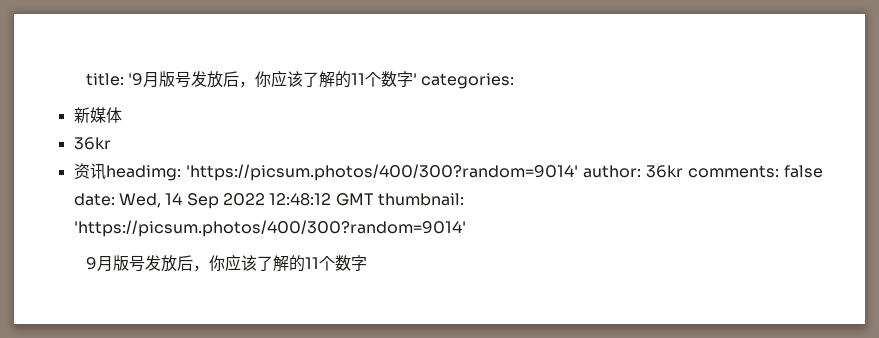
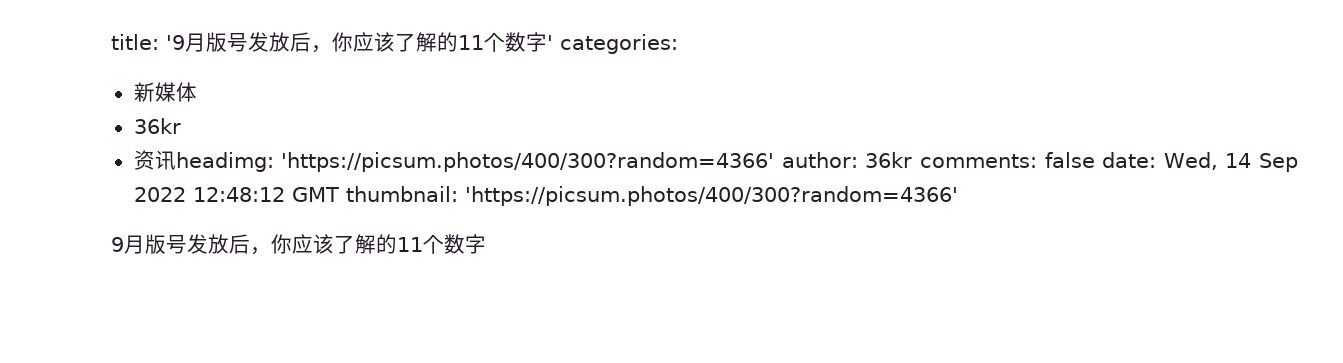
[185,164,578,181] 'https://picsum.photos/400/300?random=9014' -> [281,152,775,172] 'https://picsum.photos/400/300?random=4366'
[73,220,466,237] 'https://picsum.photos/400/300?random=9014' -> [464,186,958,206] 'https://picsum.photos/400/300?random=4366'

